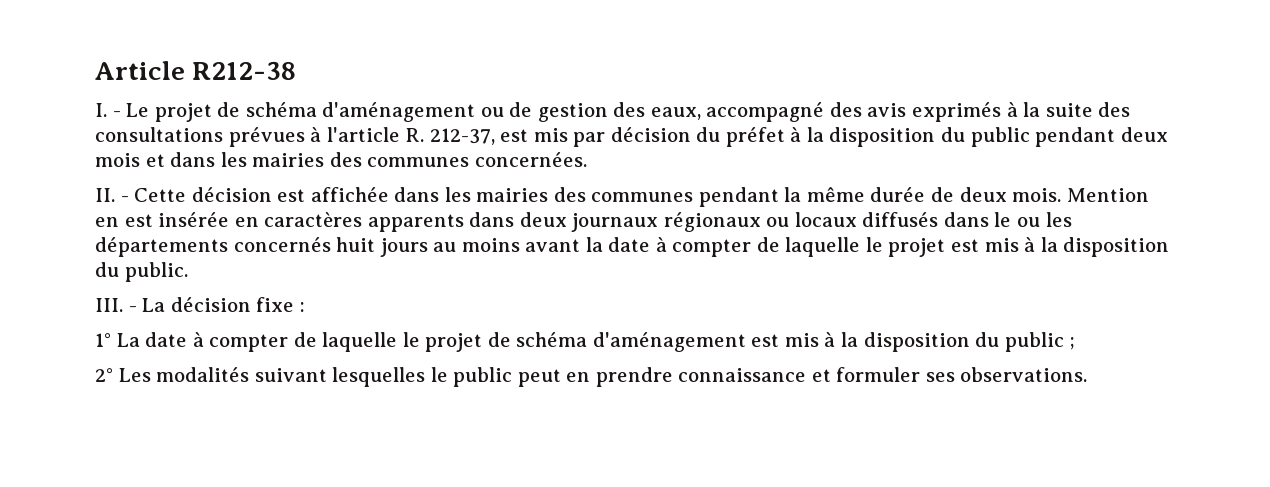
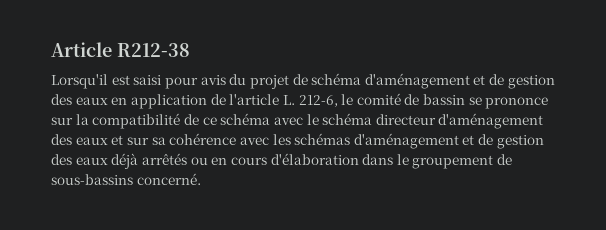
[95,102,1131,122] [95,127,1168,147] [95,152,587,167] [95,187,1149,207] [95,212,1072,232] [95,237,1170,257] [95,262,188,282] [95,297,305,312] [95,332,1076,352] [95,367,1088,387] I. - Le projet de schéma d'aménagement ou de gestion des eaux, accompagné des avis exprimés à la suite des consultations prévues à l'article R. 212-37, est mis par décision du préfet à la disposition du public pendant deux mois et dans les mairies des communes concernées. // II. - Cette décision est affichée dans les mairies des communes pendant la même durée de deux mois. Mention en est insérée en caractères apparents dans deux journaux régionaux ou locaux diffusés dans le ou les départements concernés huit jours au moins avant la date à compter de laquelle le projet est mis à la disposition du public. // III. - La décision fixe : // 1° La date à compter de laquelle le projet de schéma d'aménagement est mis à la disposition du public ; // 2° Les modalités suivant lesquelles le public peut en prendre connaissance et formuler ses observations. -> [51,73,555,89] [51,93,549,109] [51,113,544,129] [51,133,544,149] [51,153,513,169] [51,173,201,185] Lorsqu'il est saisi pour avis du projet de schéma d'aménagement et de gestion des eaux en application de l'article L. 212-6, le comité de bassin se prononce sur la compatibilité de ce schéma avec le schéma directeur d'aménagement des eaux et sur sa cohérence avec les schémas d'aménagement et de gestion des eaux déjà arrêtés ou en cours d'élaboration dans le groupement de sous-bassins concerné.

